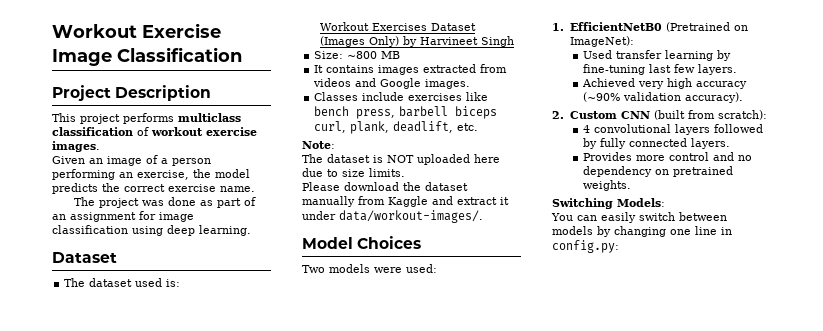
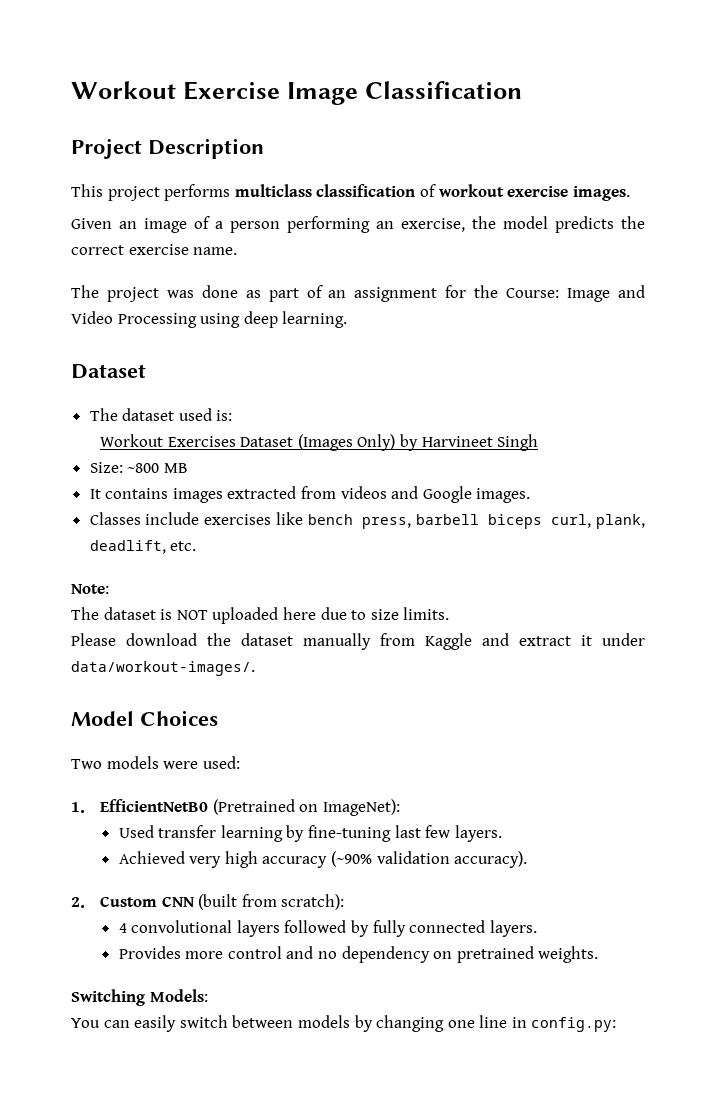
[159,212,194,222] [52,225,128,234] image classification -> [474,285,645,302] [71,311,197,328] the Course: Image and Video Processing

